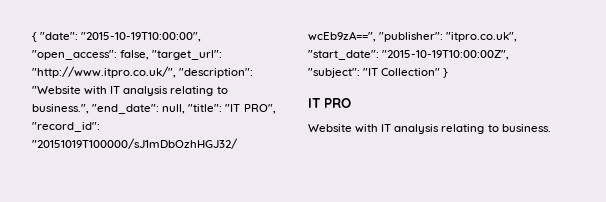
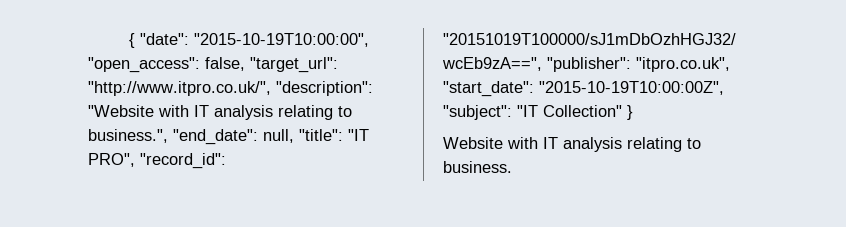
[308,98,351,108] // IT PRO -> (633, 112) none

